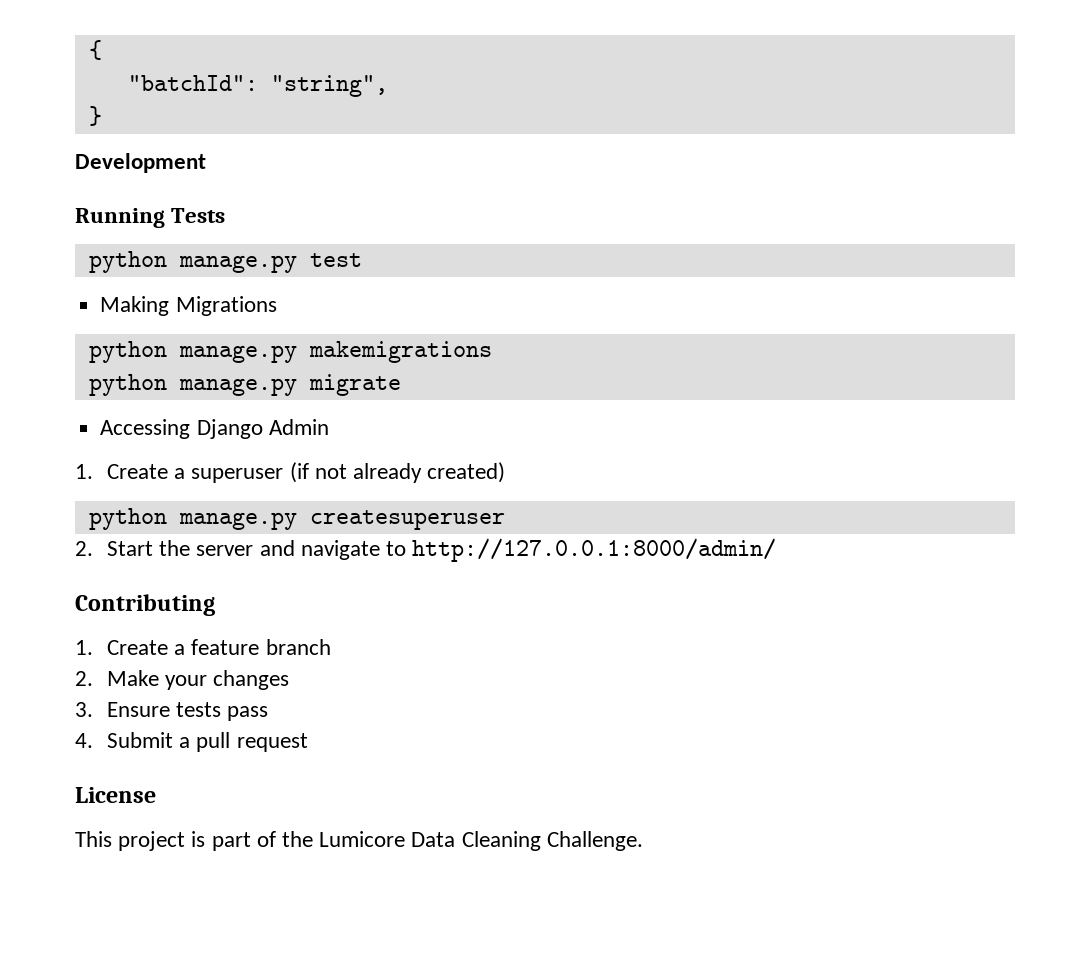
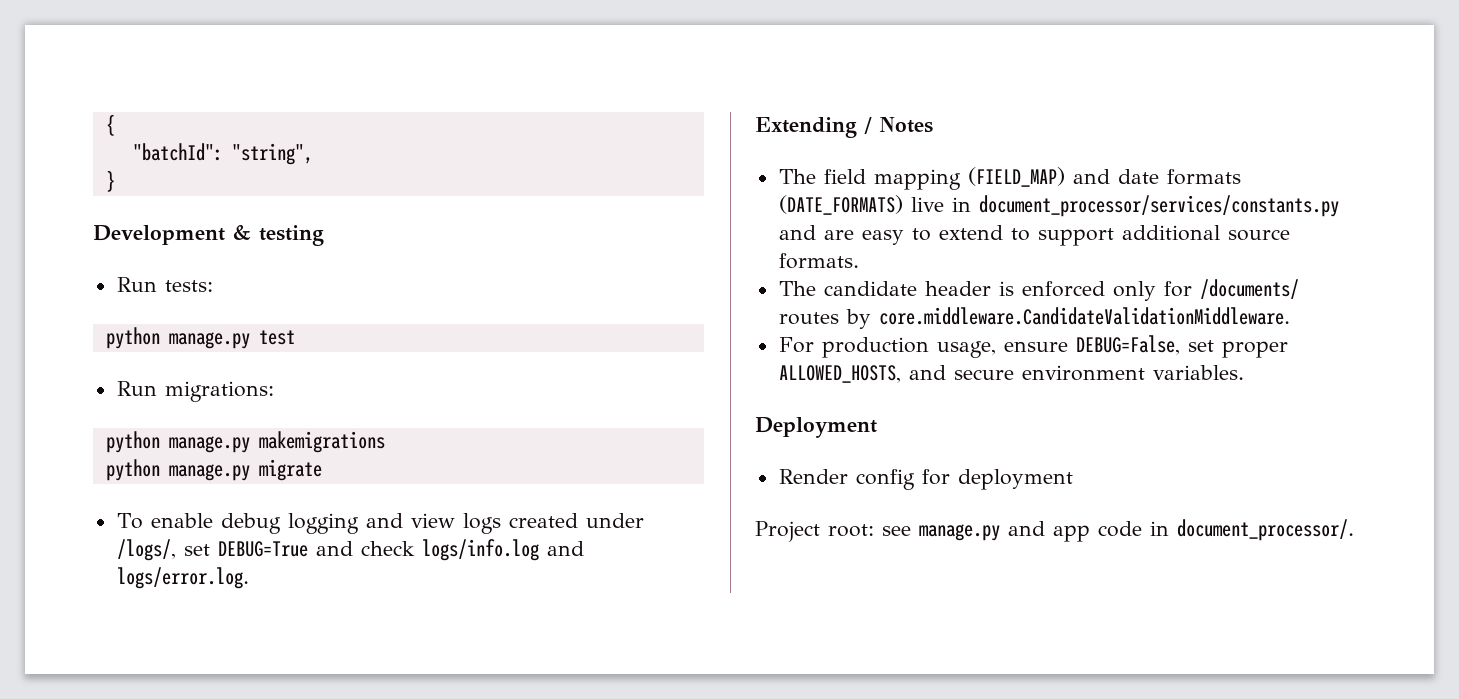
[75,208,226,228] // Running Tests -> [233,225,324,246] [116,277,213,292] & testing // Run tests:
[100,296,277,316] Making Migrations -> [116,381,274,402] Run migrations:
[100,419,329,439] [75,462,506,483] [88,508,505,530] [75,538,777,562] [75,594,215,616] [75,639,331,655] [75,670,290,690] [75,702,269,721] [75,732,308,752] [75,787,156,803] [75,831,643,851] Accessing Django Admin // 1. Create a superuser (if not already created) // python manage.py createsuperuser // 2. Start the server and navigate to http://127.0.0.1:8000/admin/ // Contributing // 1. Create a feature branch // 2. Make your changes // 3. Ensure tests pass // 4. Submit a pull request // License // This project is part of the Lumicore Data Cleaning Challenge. -> [116,513,644,534] [116,539,584,561] [116,567,249,589] [755,117,933,138] [778,167,1241,190] [778,195,1339,217] [778,225,1290,246] [778,253,859,269] [778,279,1299,301] [778,307,1290,329] [778,335,1288,358] [778,365,1244,383] [755,417,877,438] [778,469,1073,490] [755,519,1354,542] To enable debug logging and view logs created under /logs/, set DEBUG=True and check logs/info.log and logs/error.log. // Extending / Notes // The field mapping (FIELD_MAP) and date formats (DATE_FORMATS) live in document_processor/services/constants.py and are easy to extend to support additional source formats. // The candidate header is enforced only for /documents/ routes by core.middleware.CandidateValidationMiddleware. // For production usage, ensure DEBUG=False, set proper ALLOWED_HOSTS, and secure environment variables. // Deployment // Render config for deployment // Project root: see manage.py and app code in document_processor/.

